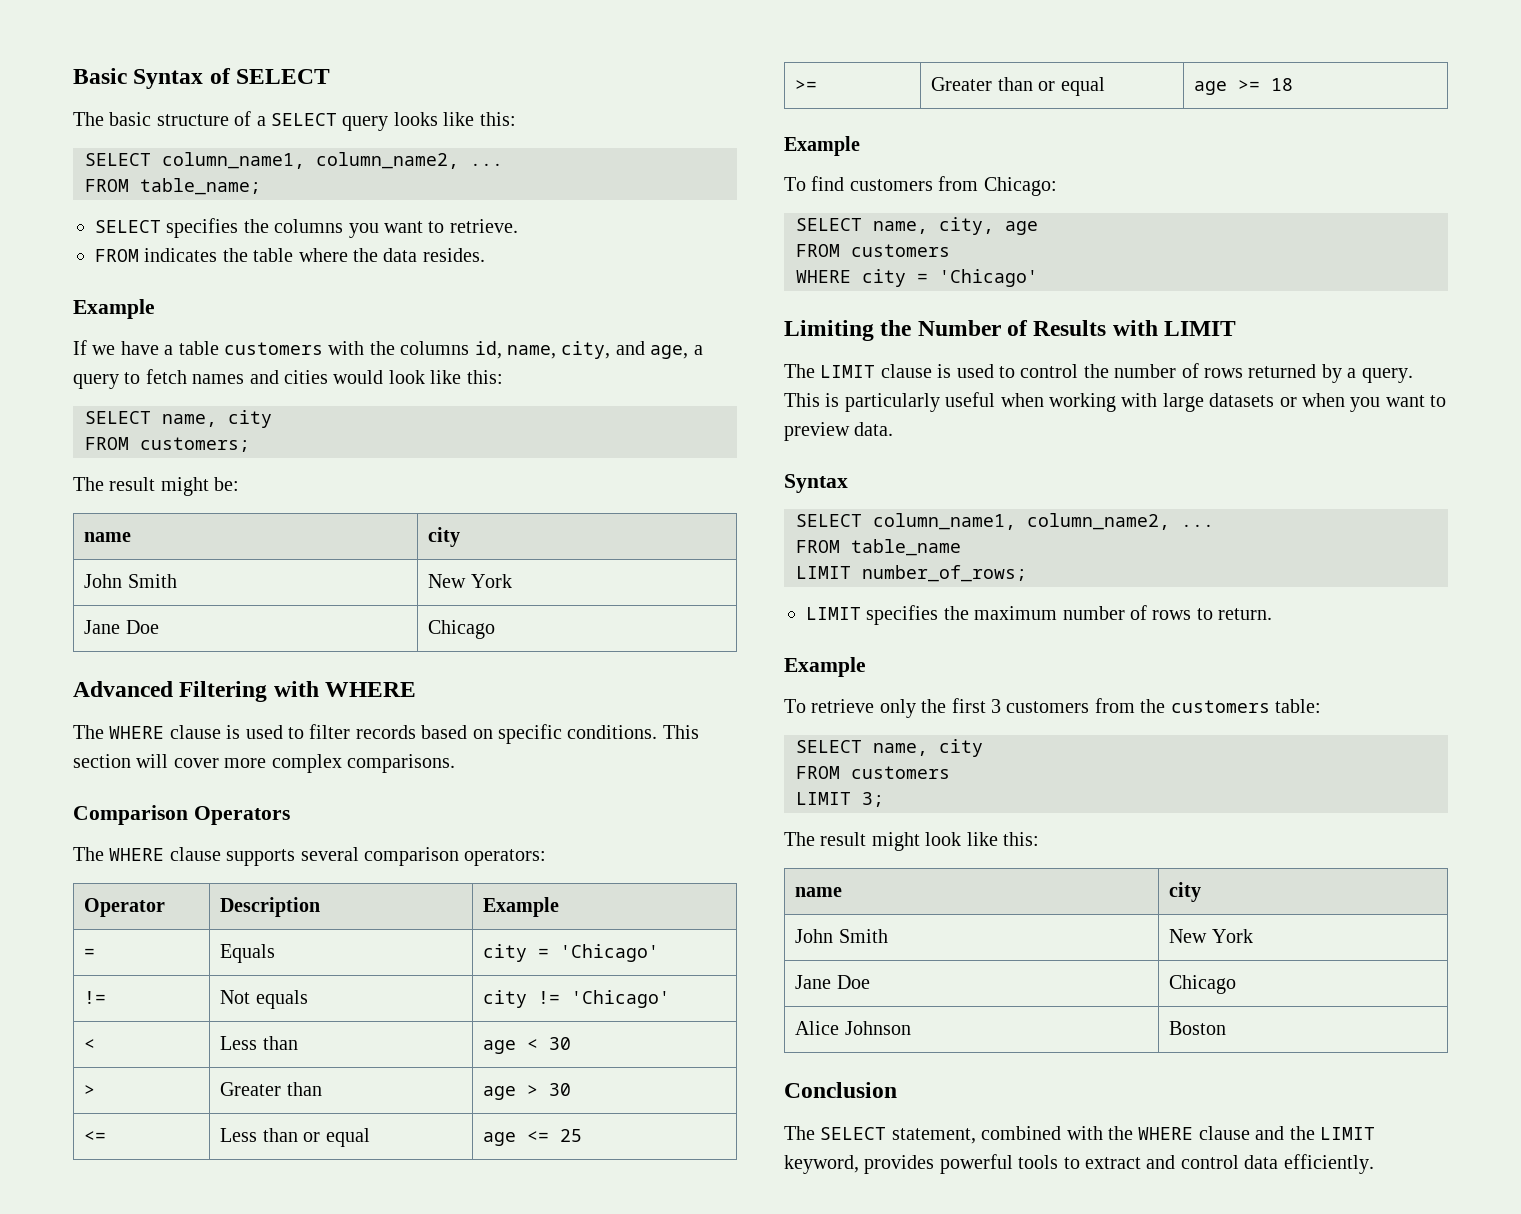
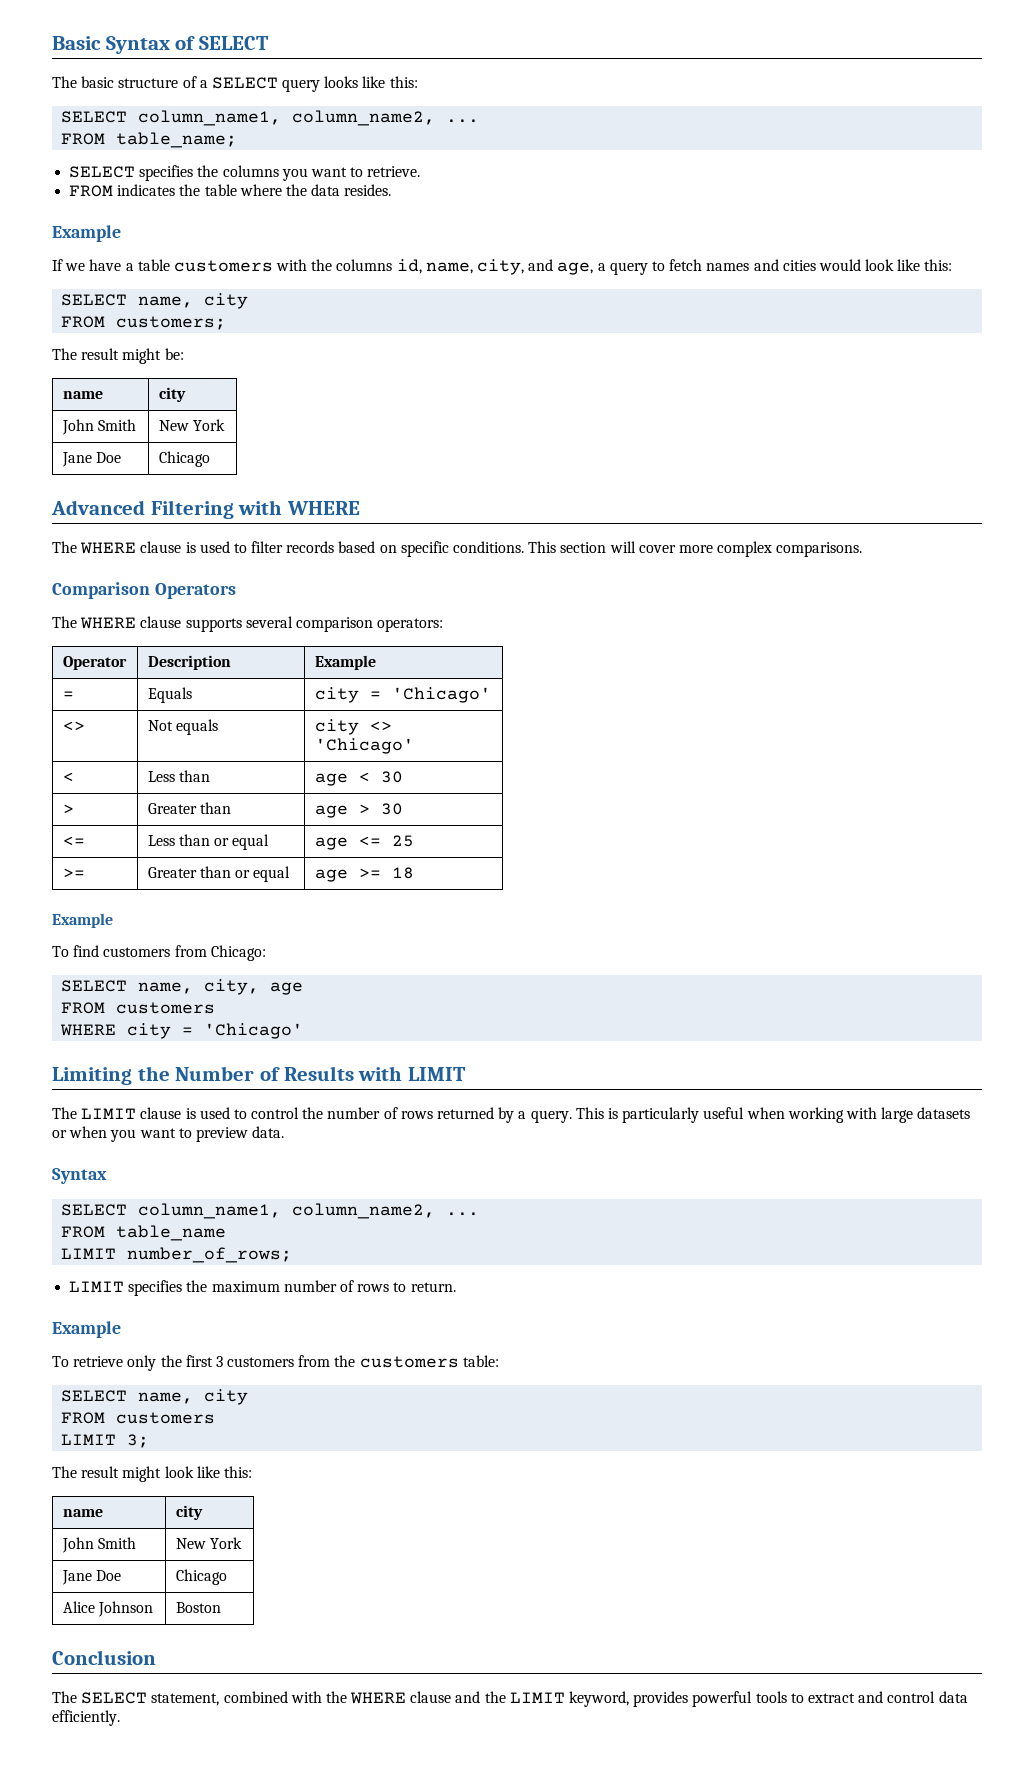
[84,991,107,1004] != -> [62,721,85,731] <>
[538,991,561,1004] != -> [369,721,392,731] <>

